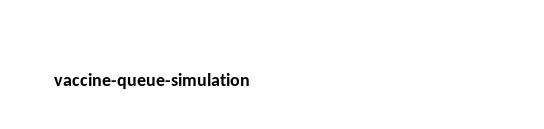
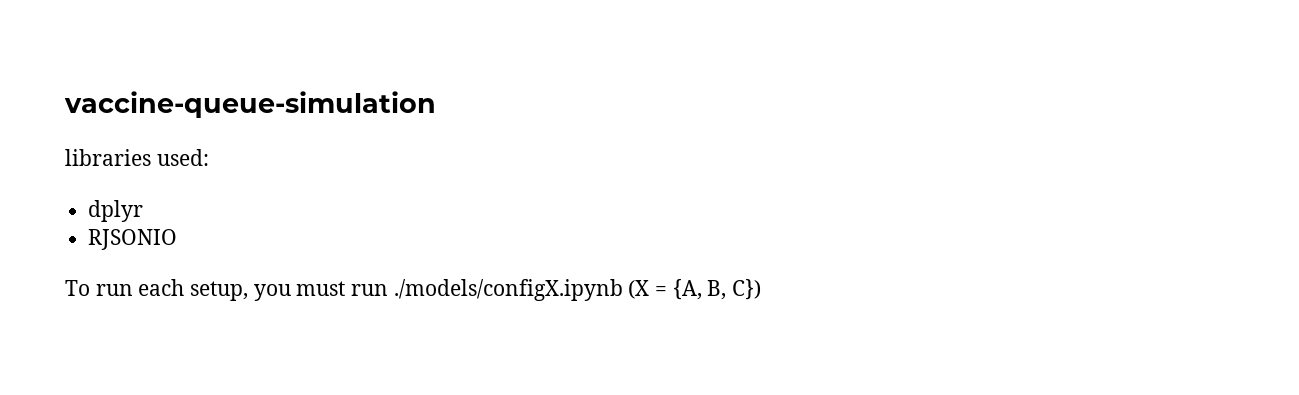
(250, 81) none -> [65,149,209,166] [88,200,144,222] [88,229,178,250] [65,279,762,301] // libraries used: // dplyr // RJSONIO // To run each setup, you must run ./models/configX.ipynb (X = {A, B, C})

